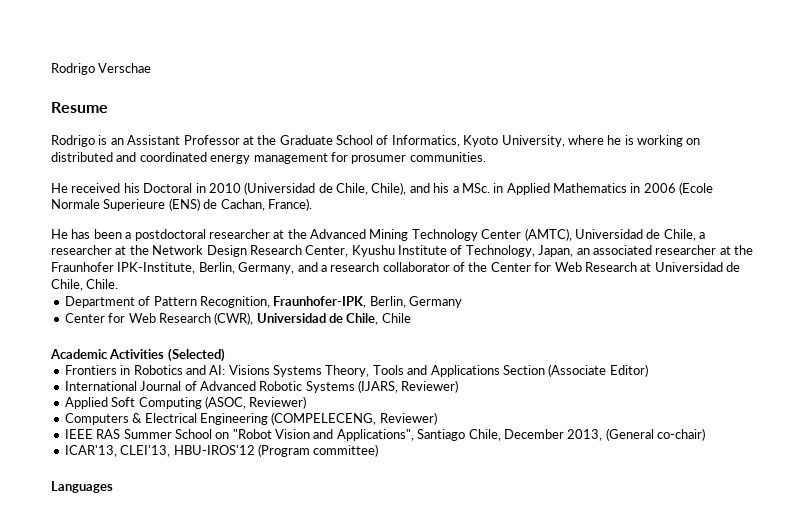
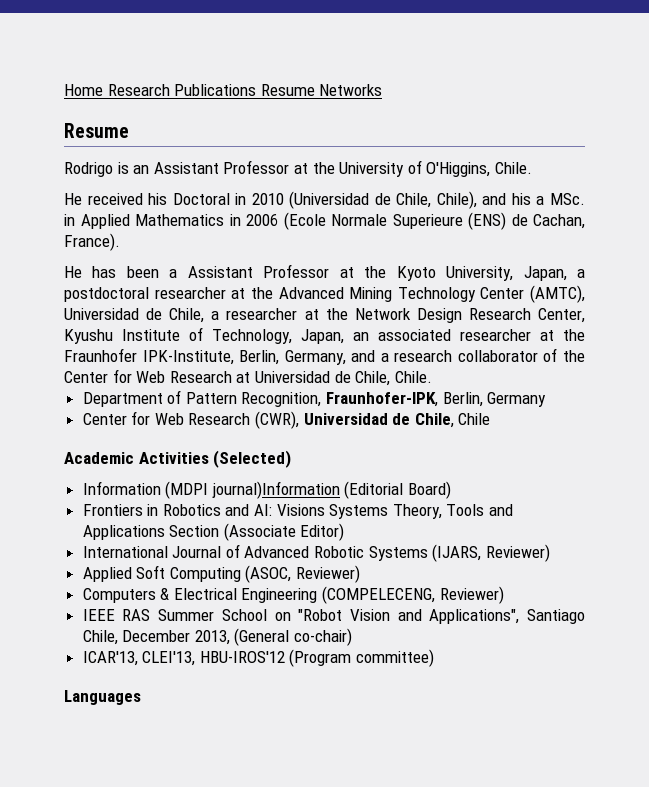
[51,63,152,75] Rodrigo Verschae -> [64,84,383,96] Home Research Publications Resume Networks
[279,135,701,147] [51,152,486,164] Graduate School of Informatics, Kyoto University, where he is working on distributed and coordinated energy management for prosumer communities. -> [339,160,532,177] University of O'Higgins, Chile.
(132, 235) none -> [187,264,585,281] Assistant Professor at the Kyoto University, Japan, a
(225, 355) none -> [82,481,452,499] // Information (MDPI journal)Information (Editorial Board)

